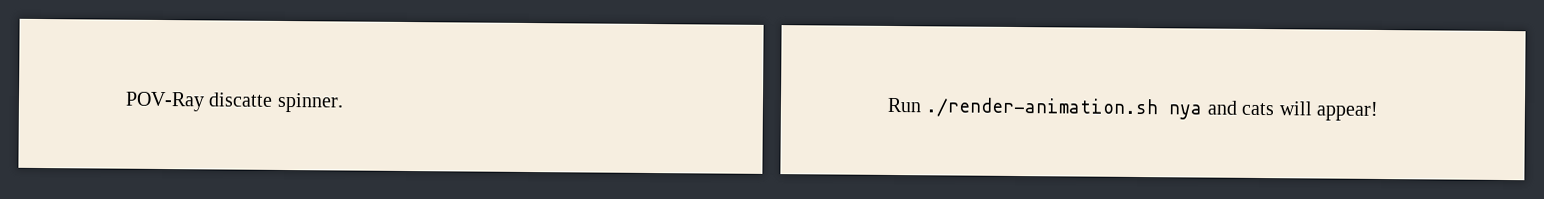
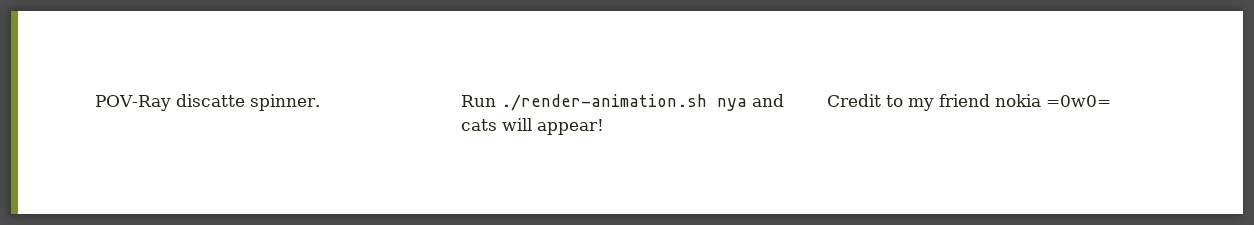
(1379, 111) none -> [827,94,1111,111] // Credit to my friend nokia =0w0=

